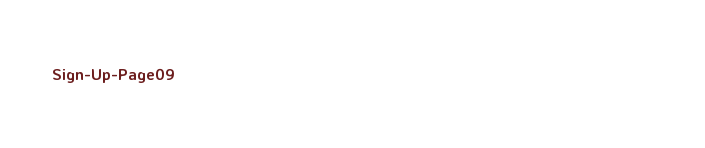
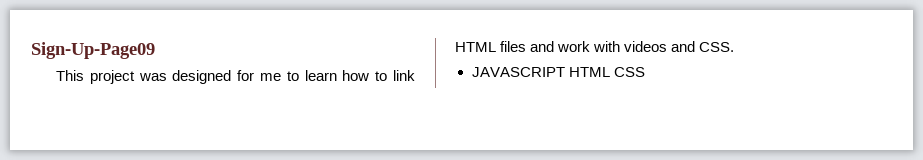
(175, 75) none -> [56,70,416,84] [455,41,735,52] [471,67,645,77] // This project was designed for me to learn how to link HTML files and work with videos and CSS. // JAVASCRIPT HTML CSS

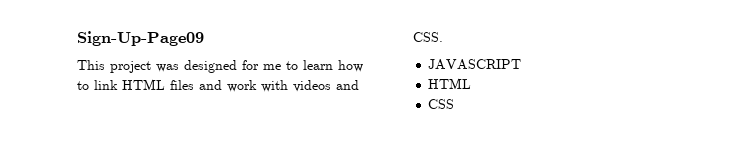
[568,67,610,77] HTML -> [428,78,472,89] // HTML //

